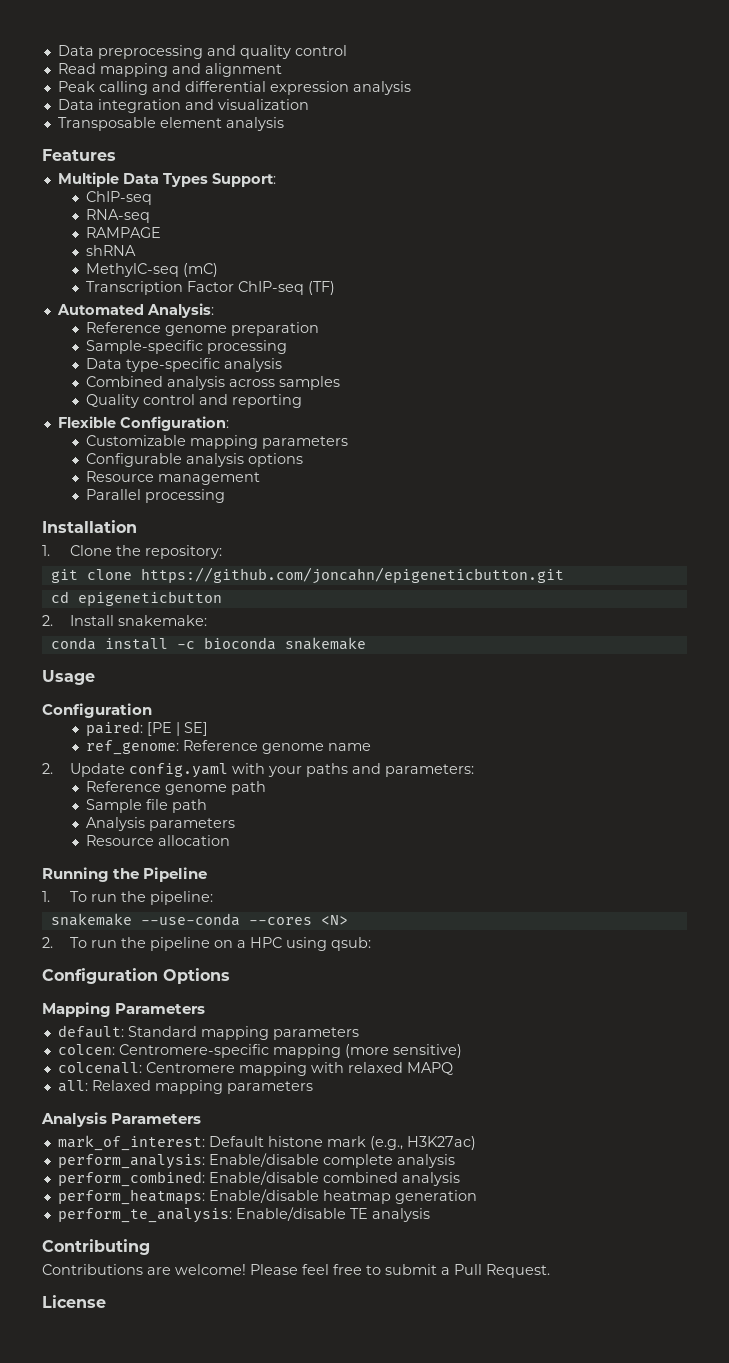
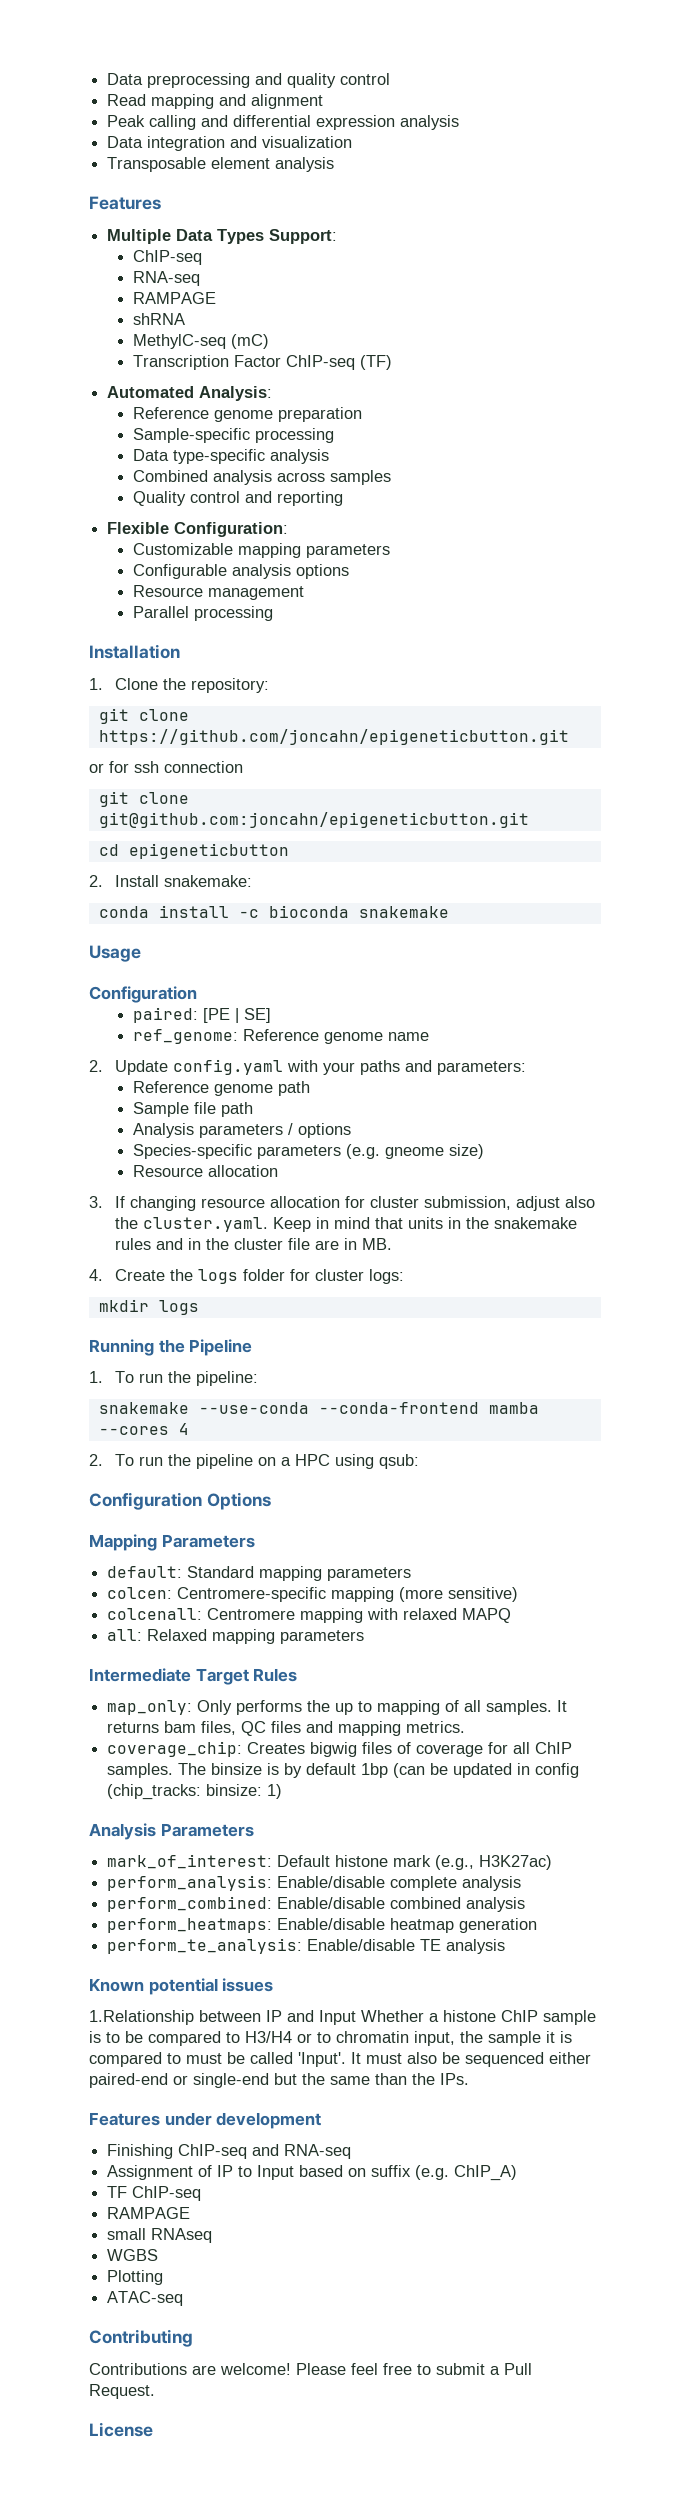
(564, 575) none -> [89,761,243,773] [98,791,189,807] [98,812,529,828] // or for ssh connection // git clone git@github.com:joncahn/epigeneticbutton.git
[85,835,230,846] // Resource allocation -> [288,1123,352,1138] [133,1144,485,1159] [133,1165,279,1177] [89,1196,596,1211] [115,1217,578,1232] [115,1238,393,1250] [89,1269,405,1284] [98,1299,199,1315] / options // Species-specific parameters (e.g. gneome size) // Resource allocation // 3. If changing resource allocation for cluster submission, adjust also the cluster.yaml. Keep in mind that units in the snakemake rules and in the cluster file are in MB. // 4. Create the logs folder for cluster logs: // mkdir logs
[248,915,348,925] --cores <N> -> [318,1402,539,1414] [98,1423,189,1435] --conda-frontend mamba --cores 4
(313, 1087) none -> [89,1668,298,1685] [107,1700,568,1715] [107,1721,466,1736] [107,1741,573,1757] [107,1763,580,1778] [107,1784,283,1800] // Intermediate Target Rules // map_only: Only performs the up to mapping of all samples. It returns bam files, QC files and mapping metrics. // coverage_chip: Creates bigwig files of coverage for all ChIP samples. The binsize is by default 1bp (can be updated in config (chip_tracks: binsize: 1)
(430, 1215) none -> [89,1978,274,1995] [89,2010,596,2025] [89,2031,572,2046] [89,2052,591,2067] [89,2073,469,2088] [89,2112,322,2129] [107,2144,352,2159] [107,2165,518,2181] [107,2186,202,2201] [107,2207,191,2219] [107,2228,213,2243] [107,2249,159,2261] [107,2270,164,2285] [107,2291,184,2306] // Known potential issues // 1.Relationship between IP and Input Whether a histone ChIP sample is to be compared to H3/H4 or to chromatin input, the sample it is compared to must be called 'Input'. It must also be sequenced either paired-end or single-end but the same than the IPs. // Features under development // Finishing ChIP-seq and RNA-seq // Assignment of IP to Input based on suffix (e.g. ChIP_A) // TF ChIP-seq // RAMPAGE // small RNAseq // WGBS // Plotting // ATAC-seq

